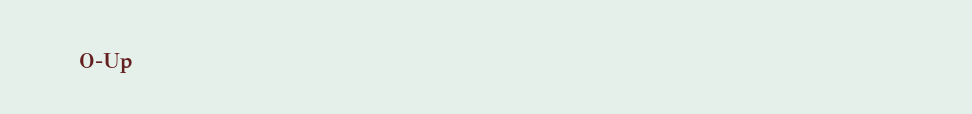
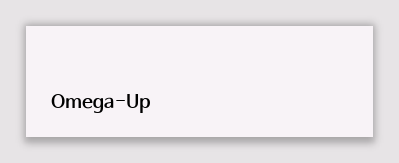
[79,53,133,73] O-Up -> [51,94,150,113] Omega-Up

